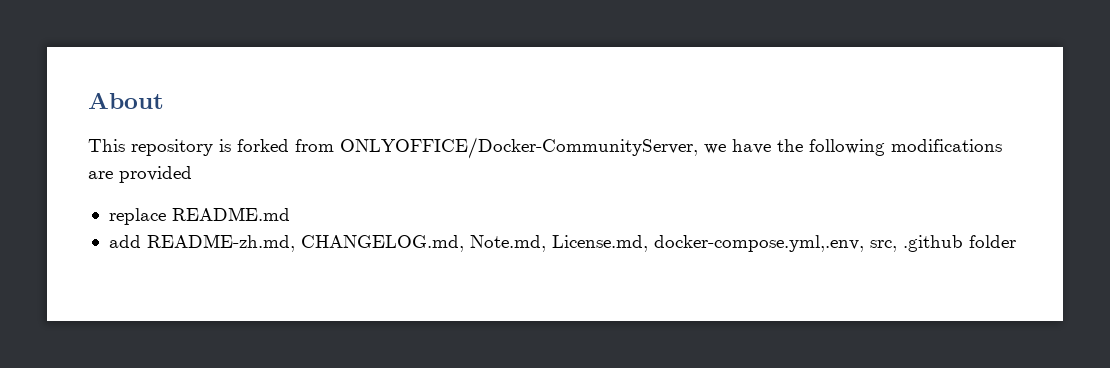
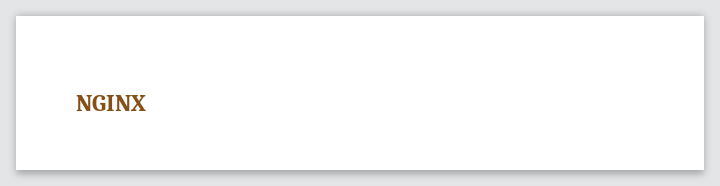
[88,92,164,109] [88,137,1002,159] [88,166,192,183] [108,207,290,225] [108,234,1016,252] About // This repository is forked from ONLYOFFICE/Docker-CommunityServer, we have the following modifications are provided // replace README.md // add README-zh.md, CHANGELOG.md, Note.md, License.md, docker-compose.yml,.env, src, .github folder -> [76,95,146,111] NGINX

